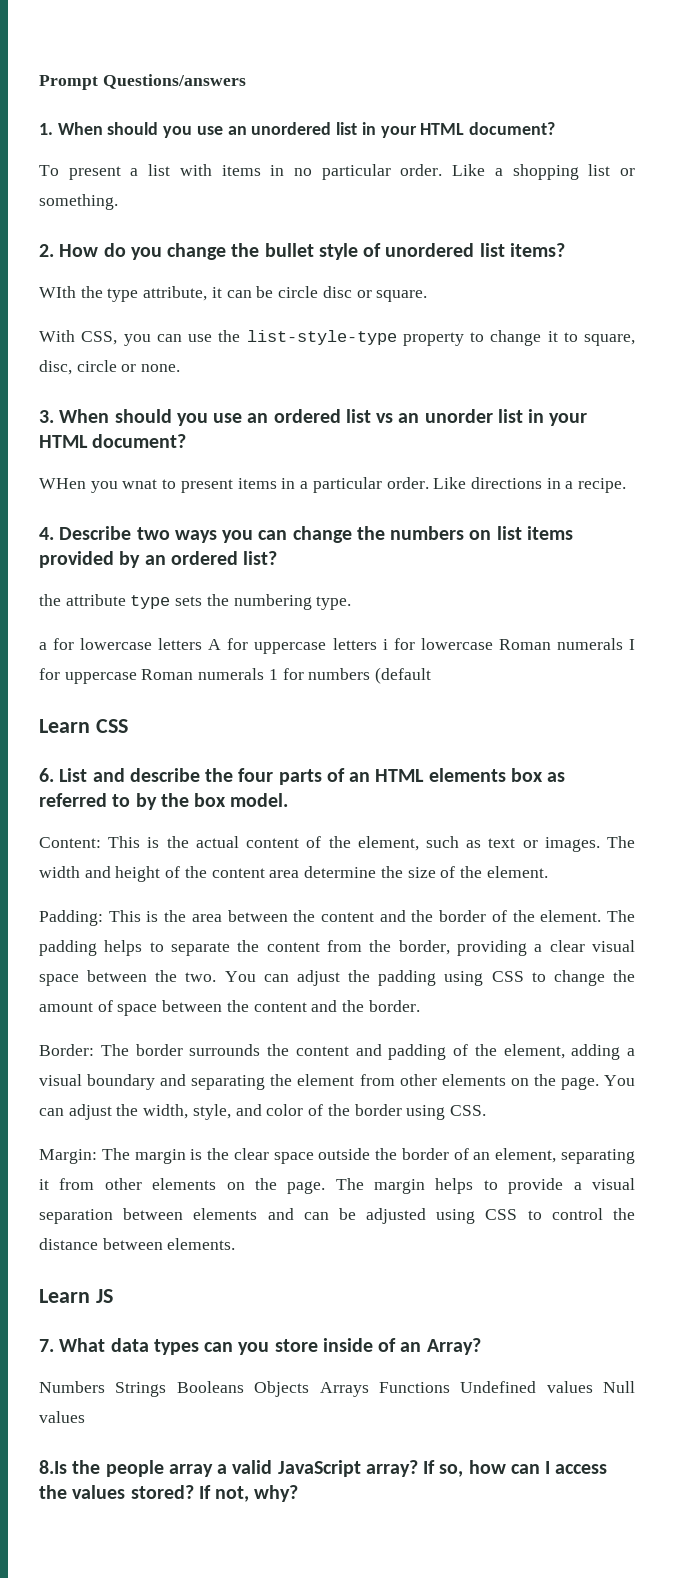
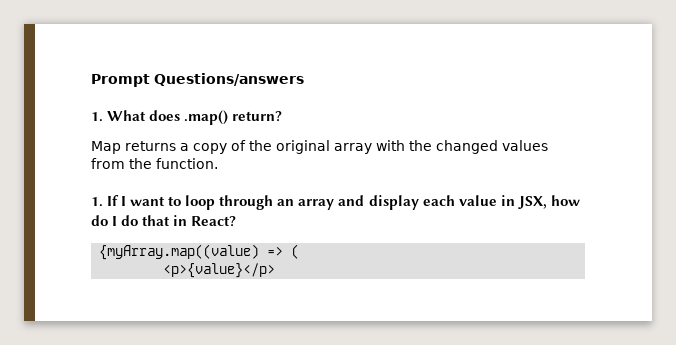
[57,122,555,138] [39,164,635,180] [39,194,118,210] [39,243,565,260] [39,286,428,302] [39,330,635,346] [39,360,181,375] [39,409,588,426] [39,434,187,448] [39,477,627,493] [39,526,573,543] [39,551,278,568] [39,594,352,610] [39,638,636,654] [39,667,432,684] [39,719,128,733] [39,768,566,785] [39,793,289,810] [39,836,636,852] [39,866,548,882] [39,910,636,926] [39,940,635,956] [39,970,635,986] [39,1000,420,1016] [39,1044,635,1060] [39,1074,635,1090] [39,1104,486,1120] [39,1148,635,1164] [39,1178,636,1194] [39,1208,635,1224] [39,1238,236,1250] [39,1289,113,1303] [39,1338,481,1355] [39,1381,635,1397] [39,1411,85,1423] [39,1460,608,1477] [39,1485,299,1502] When should you use an unordered list in your HTML document? // To present a list with items in no particular order. Like a shopping list or something. // 2. How do you change the bullet style of unordered list items? // WIth the type attribute, it can be circle disc or square. // With CSS, you can use the list-style-type property to change it to square, disc, circle or none. // 3. When should you use an ordered list vs an unorder list in your HTML document? // WHen you wnat to present items in a particular order. Like directions in a recipe. // 4. Describe two ways you can change the numbers on list items provided by an ordered list? // the attribute type sets the numbering type. // a for lowercase letters A for uppercase letters i for lowercase Roman numerals I for uppercase Roman numerals 1 for numbers (default // Learn CSS // 6. List and describe the four parts of an HTML elements box as referred to by the box model. // Content: This is the actual content of the element, such as text or images. The width and height of the content area determine the size of the element. // Padding: This is the area between the content and the border of the element. The padding helps to separate the content from the border, providing a clear visual space between the two. You can adjust the padding using CSS to change the amount of space between the content and the border. // Border: The border surrounds the content and padding of the element, adding a visual boundary and separating the element from other elements on the page. You can adjust the width, style, and color of the border using CSS. // Margin: The margin is the clear space outside the border of an element, separating it from other elements on the page. The margin helps to provide a visual separation between elements and can be adjusted using CSS to control the distance between elements. // Learn JS // 7. What data types can you store inside of an Array? // Numbers Strings Booleans Objects Arrays Functions Undefined values Null values // 8.Is the people array a valid JavaScript array? If so, how can I access the values stored? If not, why? -> [107,110,283,125] [91,140,548,154] [91,158,218,169] [91,195,580,210] [91,215,237,227] [99,244,300,260] [163,263,276,278] What does .map() return? // Map returns a copy of the original array with the changed values from the function. // 1. If I want to loop through an array and display each value in JSX, how do I do that in React? // {myArray.map((value) => ( // <p>{value}</p>

